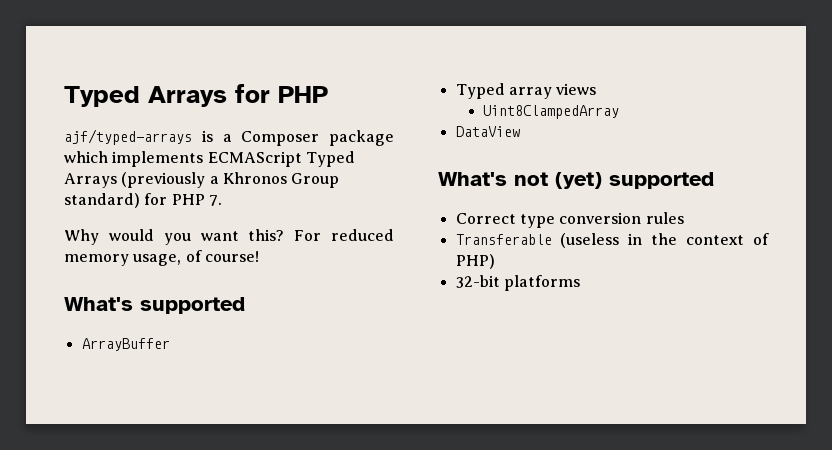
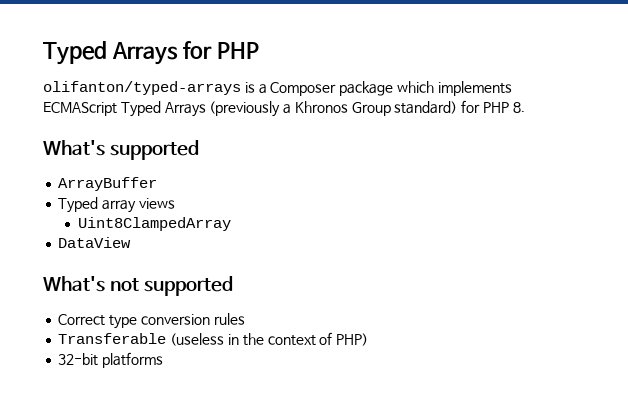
[64,129,192,145] ajf/typed-arrays -> [43,81,241,95] olifanton/typed-arrays
[208,195,222,206] [64,229,394,245] [64,250,259,266] 7. // Why would you want this? For reduced memory usage, of course! -> [512,102,525,113] 8.
[555,172,602,189] (yet) -> (140, 284) none

